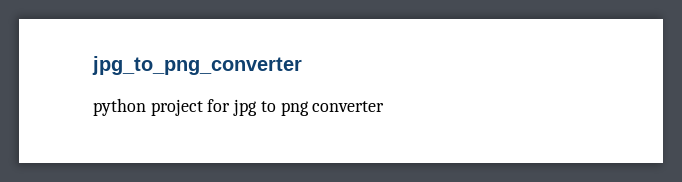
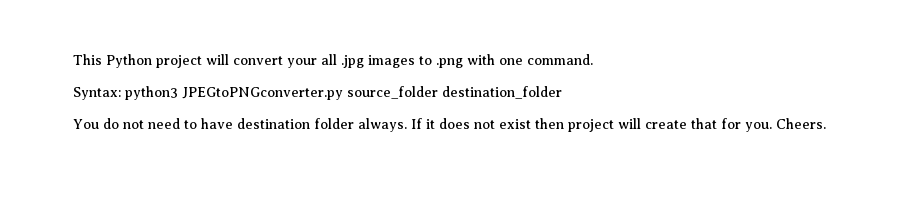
[92,56,302,75] [93,98,385,116] jpg_to_png_converter // python project for jpg to png converter -> [73,54,593,68] [73,86,562,100] [73,118,826,132] This Python project will convert your all .jpg images to .png with one command. // Syntax: python3 JPEGtoPNGconverter.py source_folder destination_folder // You do not need to have destination folder always. If it does not exist then project will create that for you. Cheers.

